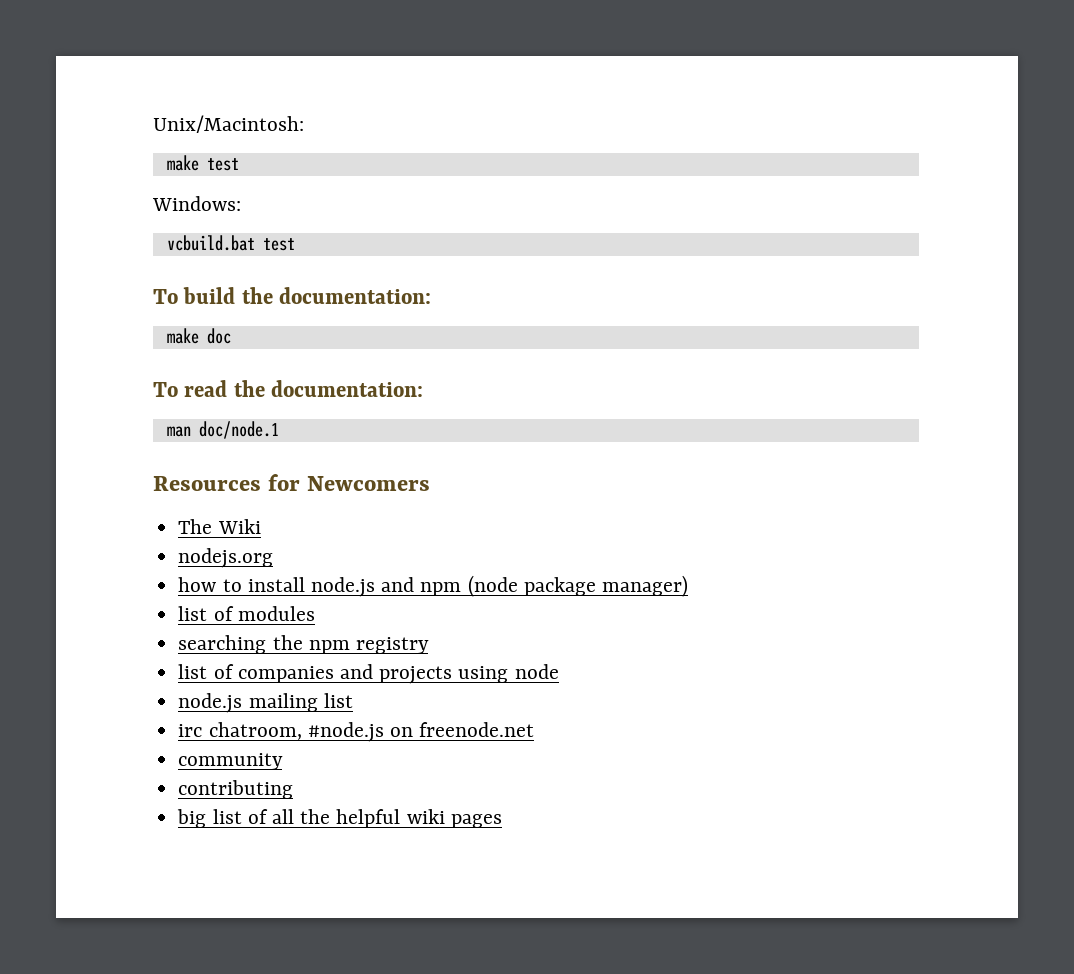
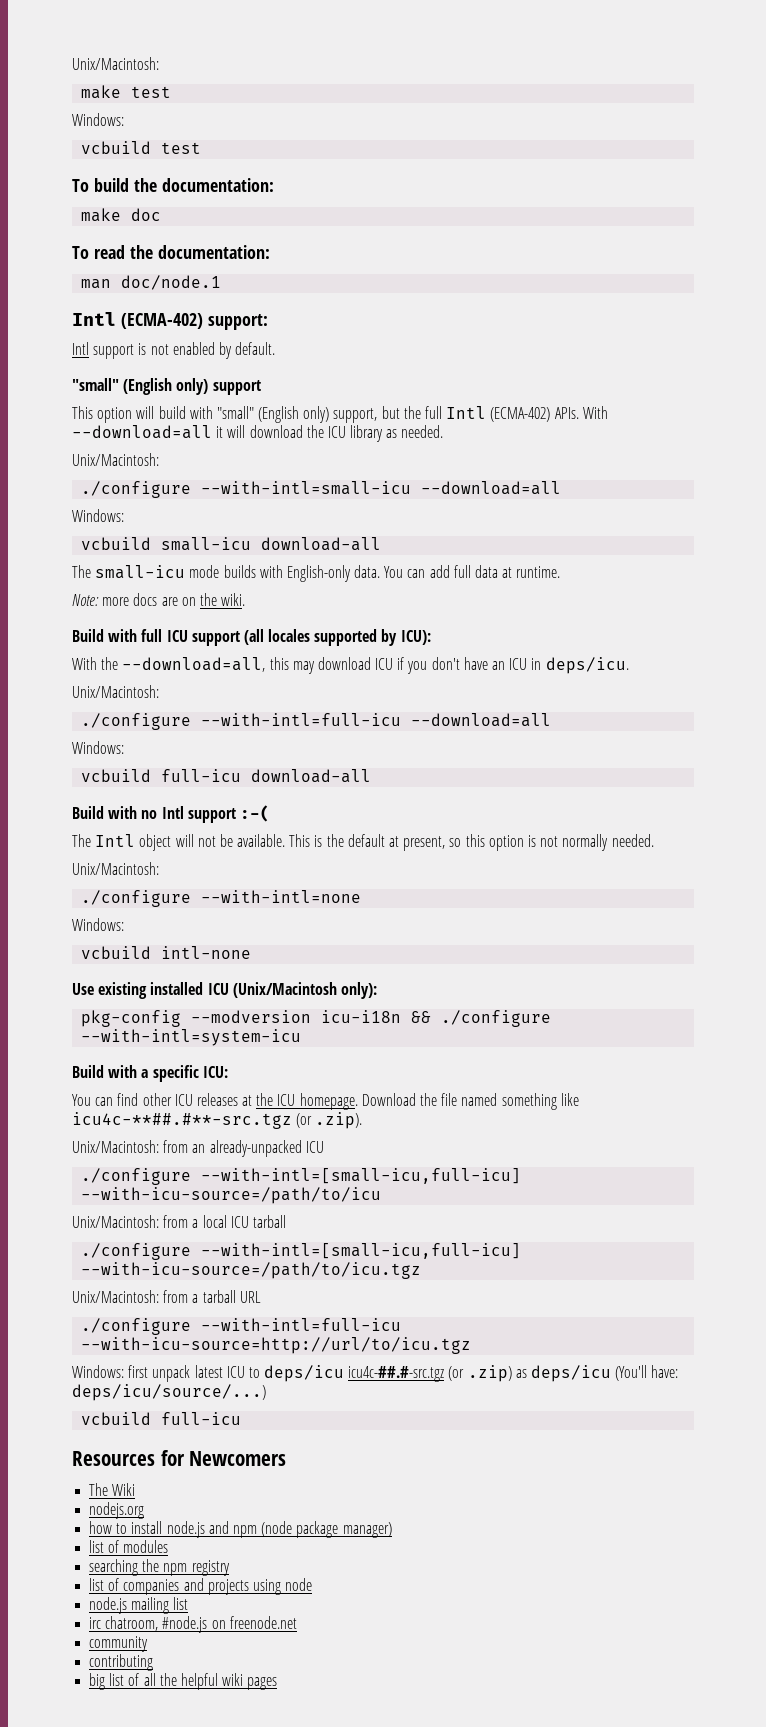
[166,235,255,251] vcbuild.bat -> [81,141,152,154] vcbuild
(279, 430) none -> [72,312,268,330] [72,342,276,359] [72,378,261,395] [72,406,608,423] [72,425,444,442] [72,453,159,466] [81,481,562,498] [72,509,124,522] [81,537,382,551] [72,565,561,582] [72,593,246,606] [72,629,431,646] [72,657,629,674] [72,685,159,698] [81,713,552,730] [72,741,124,754] [81,769,372,783] [72,805,270,823] [72,834,654,851] [72,862,159,875] [81,890,362,907] [72,918,124,931] [81,946,252,959] [72,982,377,999] [81,1010,552,1027] [81,1029,302,1046] [72,1065,228,1082] [72,1093,579,1110] [72,1112,363,1129] [72,1140,324,1157] [81,1168,522,1185] [81,1187,382,1204] [72,1215,286,1228] [81,1243,522,1260] [81,1262,422,1279] [72,1290,261,1303] [81,1318,402,1335] [81,1337,472,1354] [72,1365,679,1382] [72,1384,266,1401] [81,1412,242,1425] // Intl (ECMA-402) support: // Intl support is not enabled by default. // "small" (English only) support // This option will build with "small" (English only) support, but the full Intl (ECMA-402) APIs. With --download=all it will download the ICU library as needed. // Unix/Macintosh: // ./configure --with-intl=small-icu --download=all // Windows: // vcbuild small-icu download-all // The small-icu mode builds with English-only data. You can add full data at runtime. // Note: more docs are on the wiki. // Build with full ICU support (all locales supported by ICU): // With the --download=all, this may download ICU if you don't have an ICU in deps/icu. // Unix/Macintosh: // ./configure --with-intl=full-icu --download=all // Windows: // vcbuild full-icu download-all // Build with no Intl support :-( // The Intl object will not be available. This is the default at present, so this option is not normally needed. // Unix/Macintosh: // ./configure --with-intl=none // Windows: // vcbuild intl-none // Use existing installed ICU (Unix/Macintosh only): // pkg-config --modversion icu-i18n && ./configure --with-intl=system-icu // Build with a specific ICU: // You can find other ICU releases at the ICU homepage. Download the file named something like icu4c-**##.#**-src.tgz (or .zip). // Unix/Macintosh: from an already-unpacked ICU // ./configure --with-intl=[small-icu,full-icu] --with-icu-source=/path/to/icu // Unix/Macintosh: from a local ICU tarball // ./configure --with-intl=[small-icu,full-icu] --with-icu-source=/path/to/icu.tgz // Unix/Macintosh: from a tarball URL // ./configure --with-intl=full-icu --with-icu-source=http://url/to/icu.tgz // Windows: first unpack latest ICU to deps/icu icu4c-##.#-src.tgz (or .zip) as deps/icu (You'll have: deps/icu/source/...) // vcbuild full-icu

